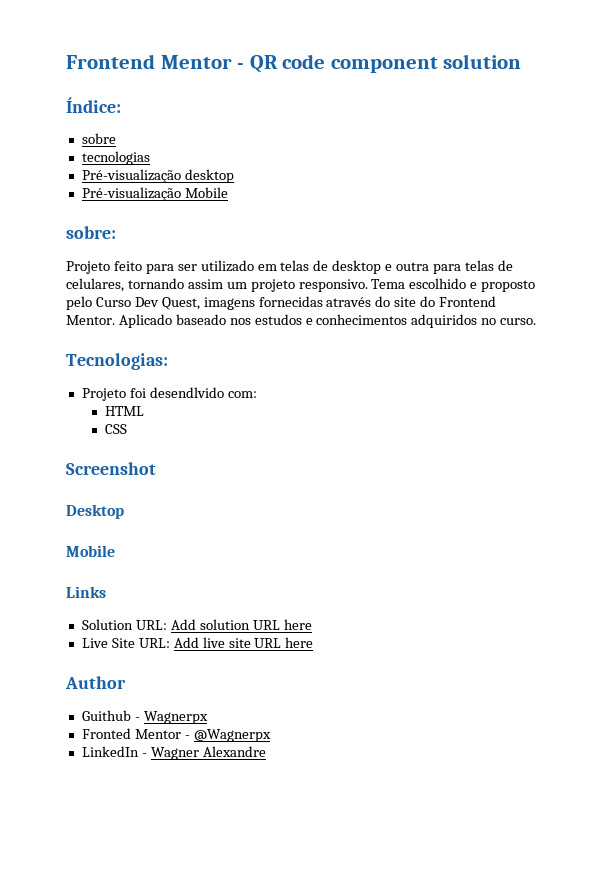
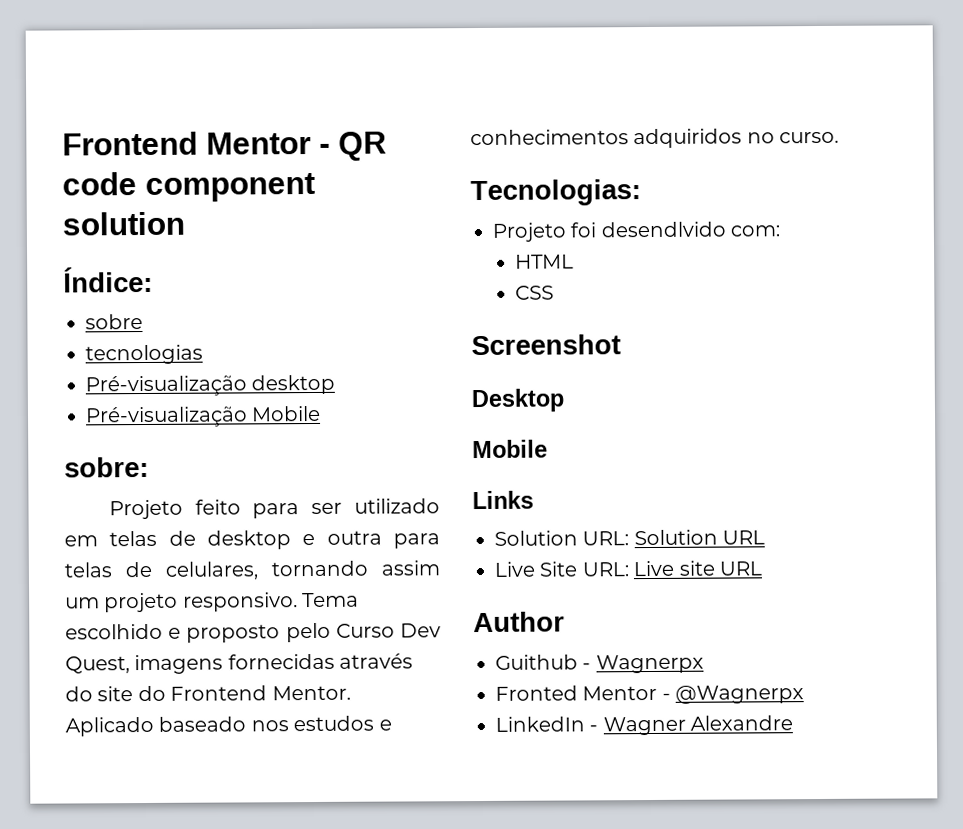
[170,619,312,630] Add solution URL here -> [633,529,766,546] Solution URL
[173,637,225,648] Add live -> [633,560,675,577] Live
[285,637,314,648] here -> (762, 568) none

